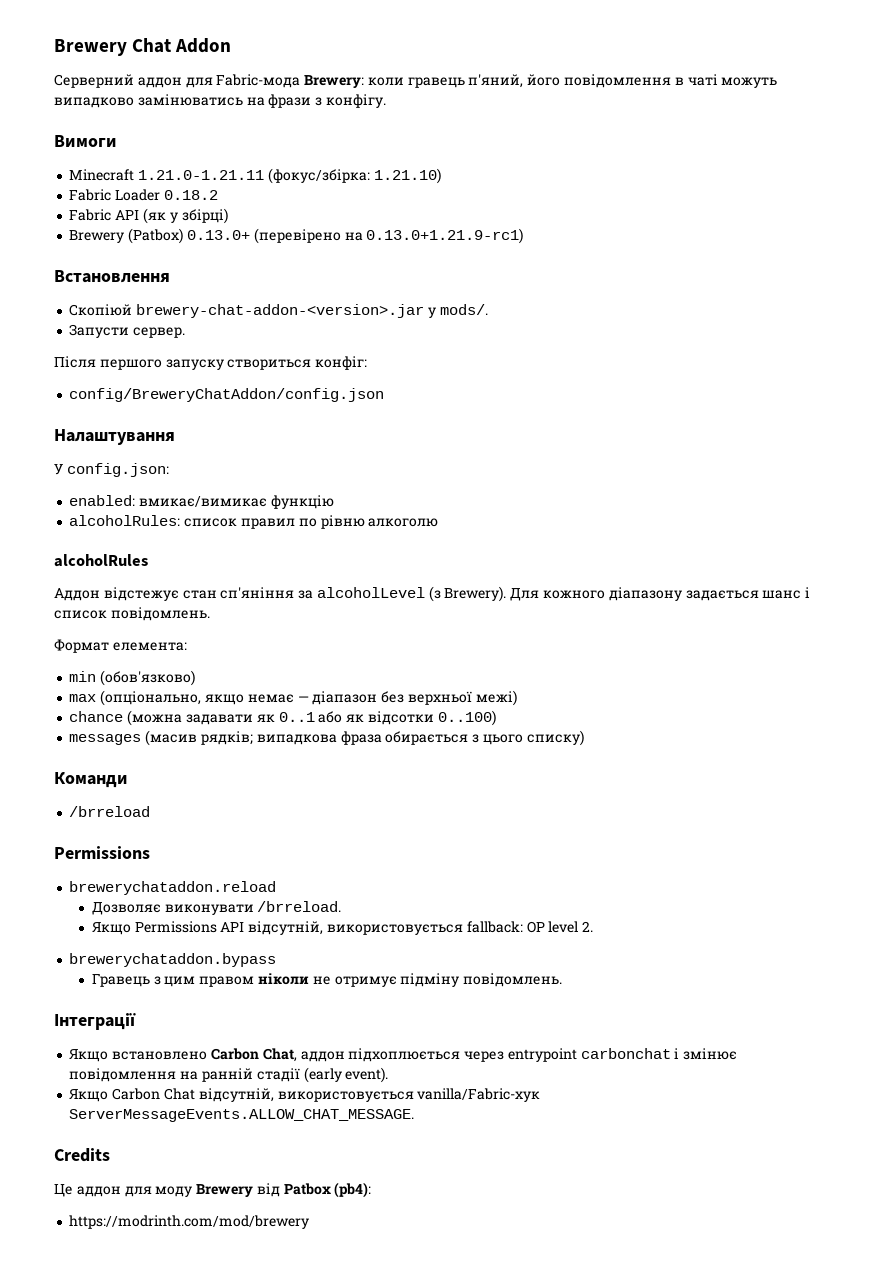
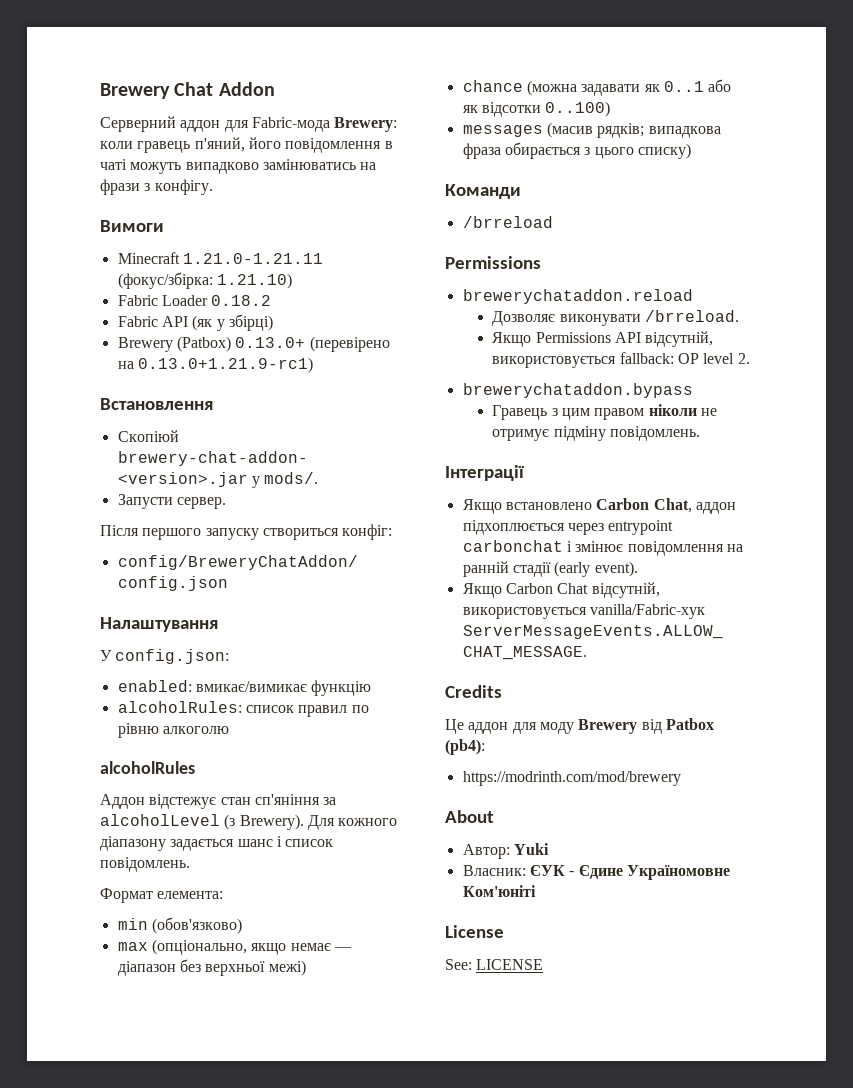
(310, 1222) none -> [445,810,494,823] [462,843,549,859] [462,865,730,880] [462,885,536,897] [445,925,504,938] [445,959,544,970] // About // Автор: Yuki // Власник: ЄУК - Єдине Україномовне Ком'юніті // License // See: LICENSE

